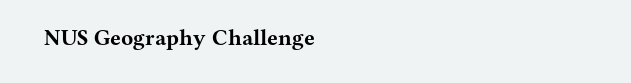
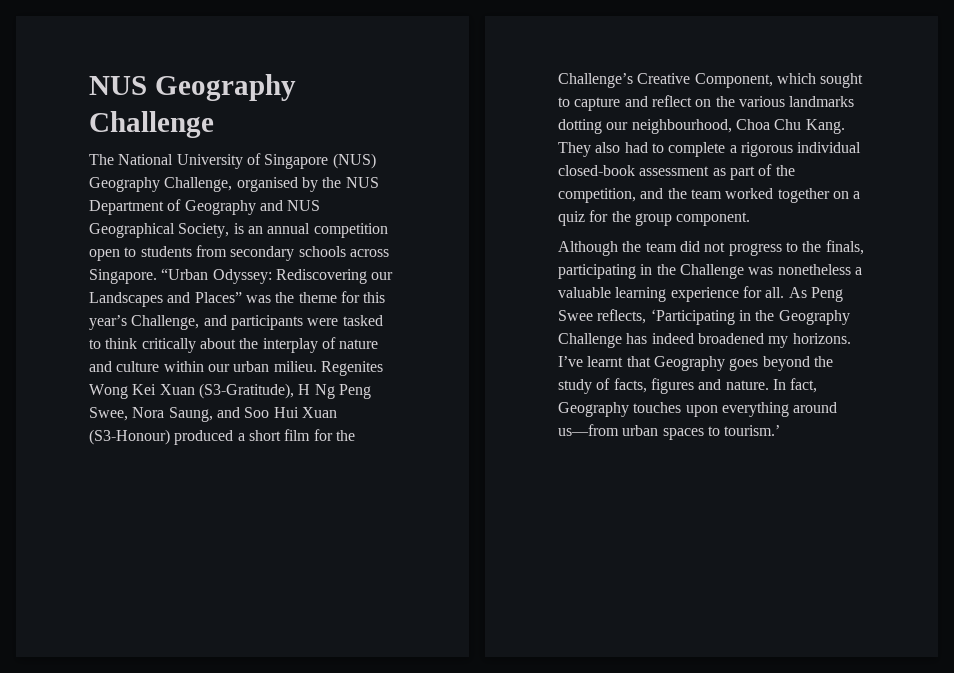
(316, 39) none -> [89,153,376,169] [89,177,379,192] [89,199,321,215] [89,223,388,238] [89,245,389,261] [89,268,394,284] [89,291,386,307] [89,315,383,330] [89,337,379,353] [89,361,383,376] [89,383,371,399] [89,407,337,422] [89,429,355,445] [558,73,864,88] [558,95,855,111] [558,119,845,134] [558,142,862,157] [558,164,795,180] [558,188,861,203] [558,210,751,226] [558,240,864,256] [558,264,862,279] [558,286,843,302] [558,309,850,325] [558,333,851,348] [558,356,833,371] [558,378,818,394] [558,402,838,417] [558,424,781,440] // The National University of Singapore (NUS) Geography Challenge, organised by the NUS Department of Geography and NUS Geographical Society, is an annual competition open to students from secondary schools across Singapore. “Urban Odyssey: Rediscovering our Landscapes and Places” was the theme for this year’s Challenge, and participants were tasked to think critically about the interplay of nature and culture within our urban milieu. Regenites Wong Kei Xuan (S3-Gratitude), H Ng Peng Swee, Nora Saung, and Soo Hui Xuan (S3-Honour) produced a short film for the Challenge’s Creative Component, which sought to capture and reflect on the various landmarks dotting our neighbourhood, Choa Chu Kang. They also had to complete a rigorous individual closed-book assessment as part of the competition, and the team worked together on a quiz for the group component. // Although the team did not progress to the finals, participating in the Challenge was nonetheless a valuable learning experience for all. As Peng Swee reflects, ‘Participating in the Geography Challenge has indeed broadened my horizons. I’ve learnt that Geography goes beyond the study of facts, figures and nature. In fact, Geography touches upon everything around us—from urban spaces to tourism.’

